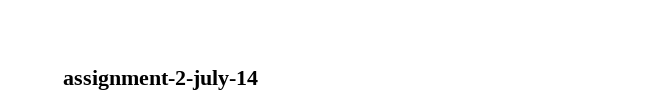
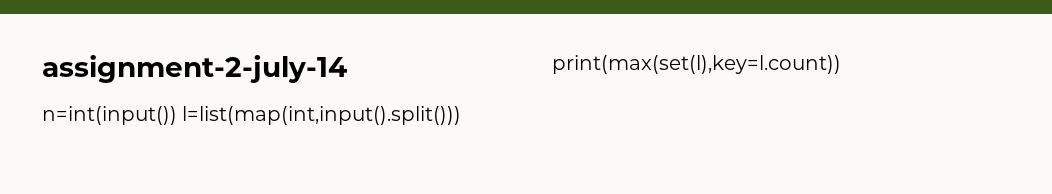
(258, 80) none -> [42,106,462,125] [552,55,841,74] // n=int(input()) l=list(map(int,input().split())) print(max(set(l),key=l.count))

